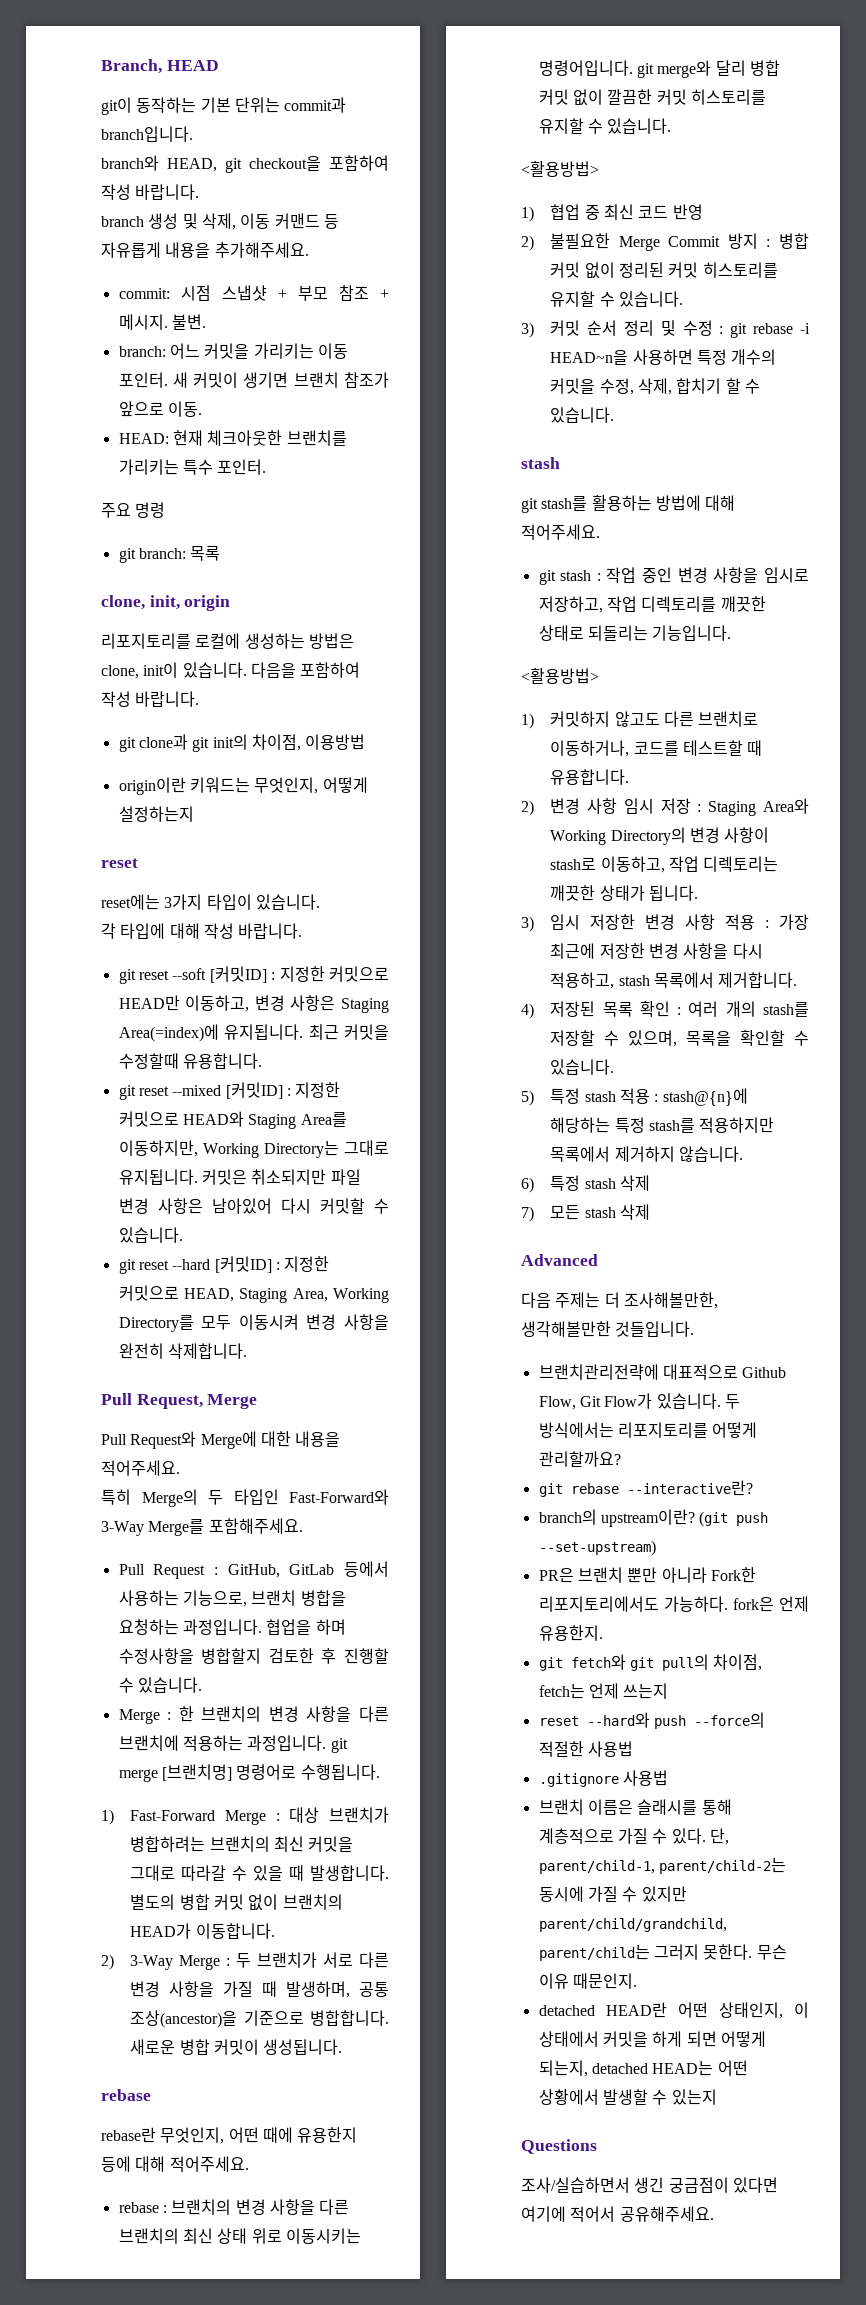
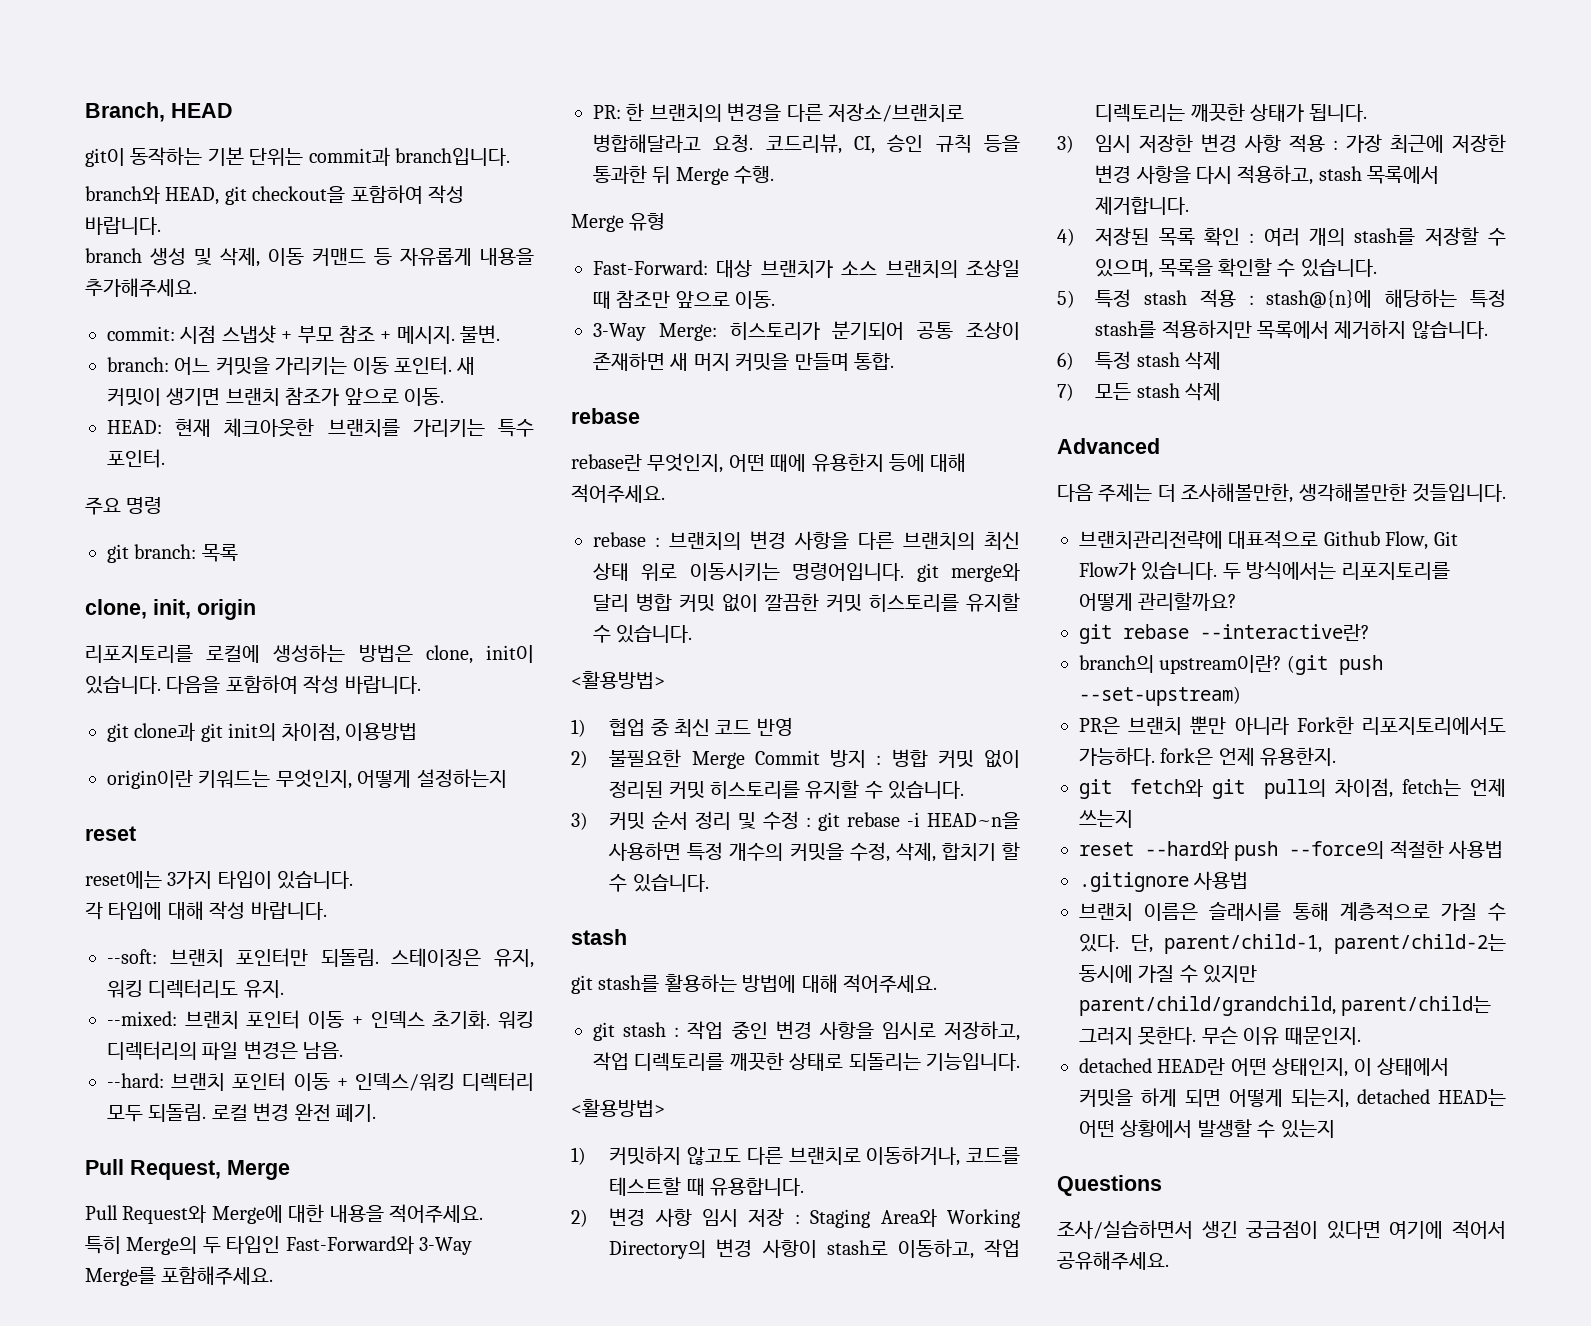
[118,966,389,984] [118,995,389,1013] [118,1024,389,1042] [118,1053,262,1069] [118,1082,341,1100] [118,1111,347,1129] [118,1140,389,1158] [118,1169,361,1185] [118,1198,389,1214] [118,1227,183,1243] [118,1256,330,1274] [118,1285,389,1303] [118,1314,389,1332] [118,1343,247,1359] git reset --soft [커밋ID] : 지정한 커밋으로 HEAD만 이동하고, 변경 사항은 Staging Area(=index)에 유지됩니다. 최근 커밋을 수정할때 유용합니다. // git reset --mixed [커밋ID] : 지정한 커밋으로 HEAD와 Staging Area를 이동하지만, Working Directory는 그대로 유지됩니다. 커밋은 취소되지만 파일 변경 사항은 남아있어 다시 커밋할 수 있습니다. // git reset --hard [커밋ID] : 지정한 커밋으로 HEAD, Staging Area, Working Directory를 모두 이동시켜 변경 사항을 완전히 삭제합니다. -> [107,948,534,968] [107,979,284,998] [107,1010,534,1029] [107,1041,344,1061] [107,1072,534,1091] [107,1103,376,1122] --soft: 브랜치 포인터만 되돌림. 스테이징은 유지, 워킹 디렉터리도 유지. // --mixed: 브랜치 포인터 이동 + 인덱스 초기화. 워킹 디렉터리의 파일 변경은 남음. // --hard: 브랜치 포인터 이동 + 인덱스/워킹 디렉터리 모두 되돌림. 로컬 변경 완전 폐기.
[118,1561,389,1579] [118,1590,346,1607] [118,1619,346,1635] [118,1648,389,1664] [118,1677,202,1693] [118,1706,389,1724] [118,1735,348,1753] [118,1764,380,1782] [101,1807,389,1825] [130,1836,354,1852] [130,1865,389,1881] [130,1894,343,1911] [130,1923,275,1939] [101,1952,389,1970] [130,1981,389,1998] [130,2010,389,2028] [130,2039,343,2055] Pull Request : GitHub, GitLab 등에서 사용하는 기능으로, 브랜치 병합을 요청하는 과정입니다. 협업을 하며 수정사항을 병합할지 검토한 후 진행할 수 있습니다. // Merge : 한 브랜치의 변경 사항을 다른 브랜치에 적용하는 과정입니다. git merge [브랜치명] 명령어로 수행됩니다. // 1) Fast-Forward Merge : 대상 브랜치가 병합하려는 브랜치의 최신 커밋을 그대로 따라갈 수 있을 때 발생합니다. 별도의 병합 커밋 없이 브랜치의 HEAD가 이동합니다. // 2) 3-Way Merge : 두 브랜치가 서로 다른 변경 사항을 가질 때 발생하며, 공통 조상(ancestor)을 기준으로 병합합니다. 새로운 병합 커밋이 생성됩니다. -> [593,103,964,122] [593,134,1020,154] [593,165,775,185] [571,213,666,232] [593,260,1020,278] [593,290,776,309] [593,321,1020,341] [593,352,894,371] PR: 한 브랜치의 변경을 다른 저장소/브랜치로 병합해달라고 요청. 코드리뷰, CI, 승인 규칙 등을 통과한 뒤 Merge 수행. // Merge 유형 // Fast-Forward: 대상 브랜치가 소스 브랜치의 조상일 때 참조만 앞으로 이동. // 3-Way Merge: 히스토리가 분기되어 공통 조상이 존재하면 새 머지 커밋을 만들며 통합.

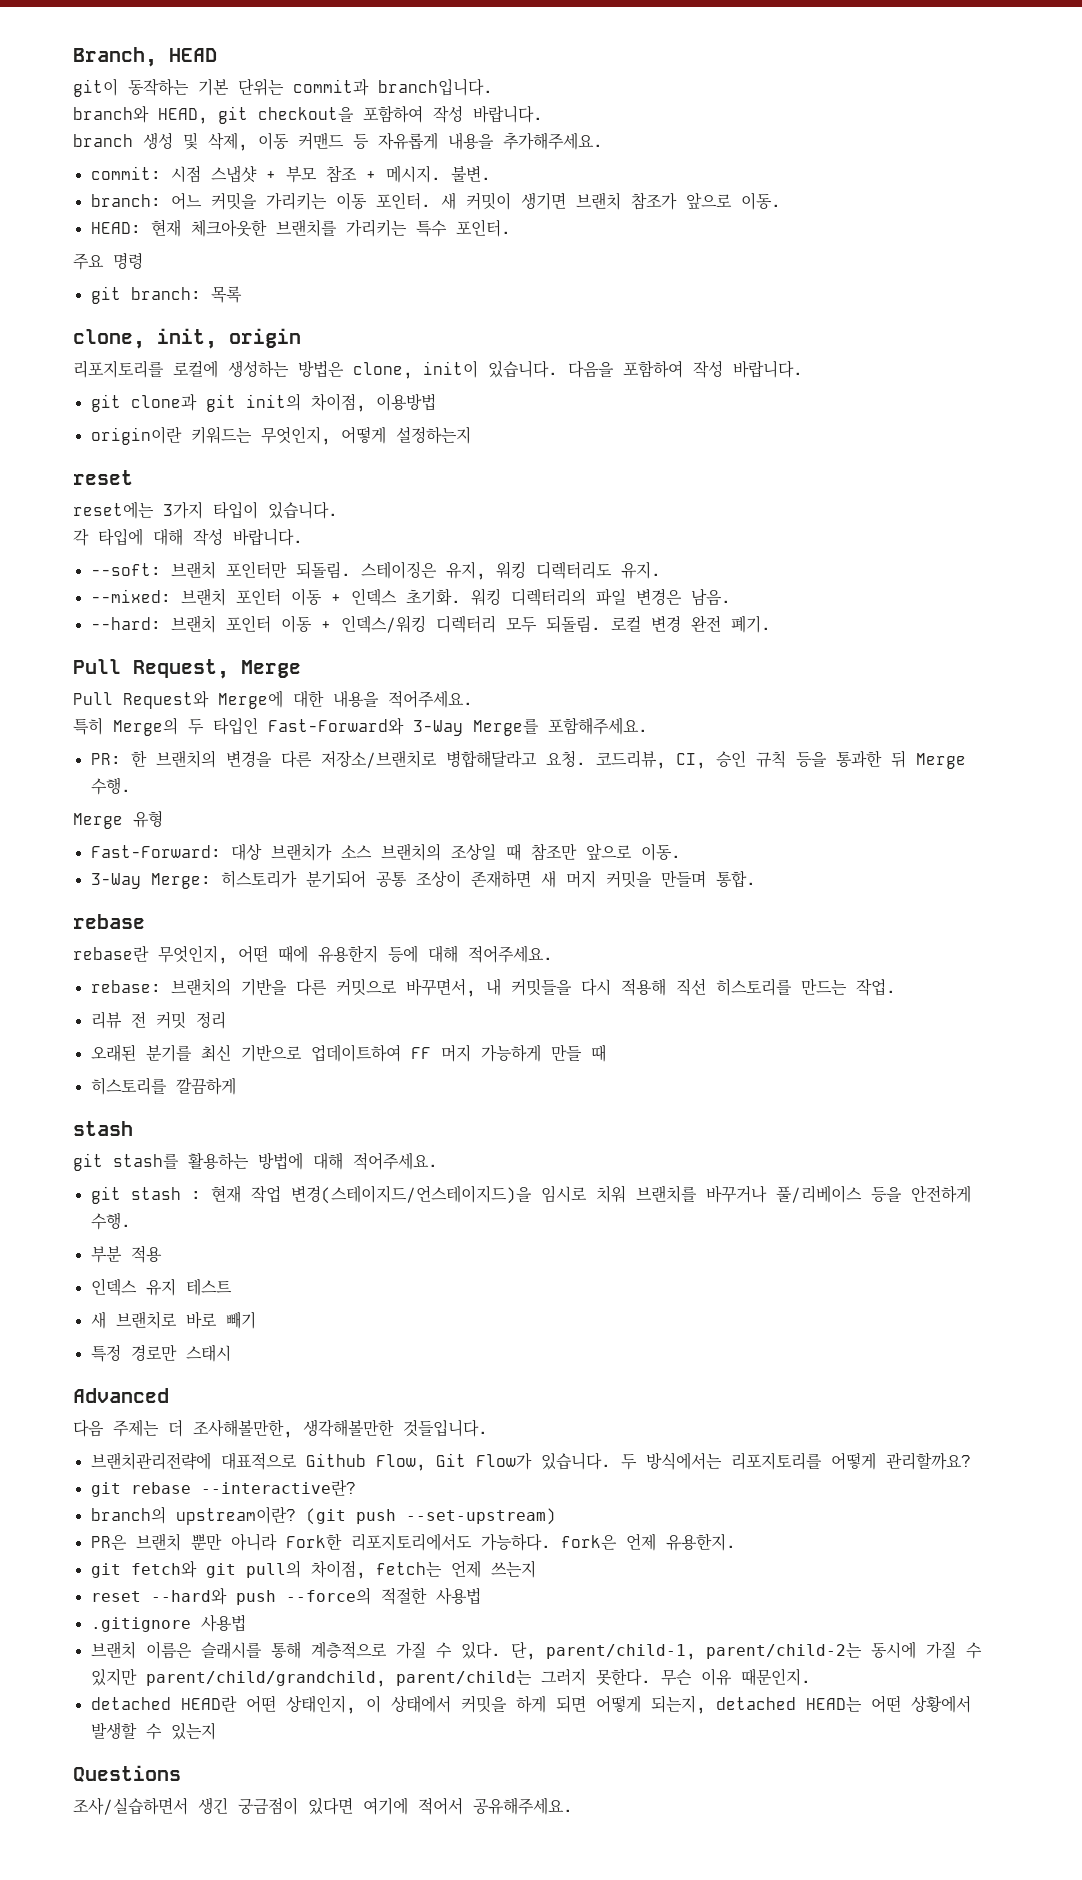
[593,531,1020,550] [593,563,1020,582] [593,593,1020,612] [593,625,693,643] [571,671,665,689] [571,717,793,737] [571,749,1020,769] [609,780,965,799] [571,811,1020,831] [608,842,1020,862] [609,874,709,892] rebase : 브랜치의 변경 사항을 다른 브랜치의 최신 상태 위로 이동시키는 명령어입니다. git merge와 달리 병합 커밋 없이 깔끔한 커밋 히스토리를 유지할 수 있습니다. // <활용방법> // 1) 협업 중 최신 코드 반영 // 2) 불필요한 Merge Commit 방지 : 병합 커밋 없이 정리된 커밋 히스토리를 유지할 수 있습니다. // 3) 커밋 순서 정리 및 수정 : git rebase -i HEAD~n을 사용하면 특정 개수의 커밋을 수정, 삭제, 합치기 할 수 있습니다. -> [90,978,896,997] [90,1011,226,1029] [90,1044,606,1062] [90,1077,236,1095] rebase: 브랜치의 기반을 다른 커밋으로 바꾸면서, 내 커밋들을 다시 적용해 직선 히스토리를 만드는 작업. // 리뷰 전 커밋 정리 // 오래된 분기를 최신 기반으로 업데이트하여 FF 머지 가능하게 만들 때 // 히스토리를 깔끔하게
[687,1021,1020,1041] [593,1052,1020,1071] [571,1099,665,1117] [571,1146,1020,1166] [609,1177,805,1196] [571,1208,1020,1228] [609,1239,1020,1259] [1095,103,1368,122] [1057,134,1506,153] [1095,165,1440,185] [1095,196,1190,215] [1057,227,1506,246] [1095,258,1377,278] [1057,289,1506,308] [1095,320,1488,339] [1057,351,1222,370] [1057,382,1222,401] 작업 중인 변경 사항을 임시로 저장하고, 작업 디렉토리를 깨끗한 상태로 되돌리는 기능입니다. // <활용방법> // 1) 커밋하지 않고도 다른 브랜치로 이동하거나, 코드를 테스트할 때 유용합니다. // 2) 변경 사항 임시 저장 : Staging Area와 Working Directory의 변경 사항이 stash로 이동하고, 작업 디렉토리는 깨끗한 상태가 됩니다. // 3) 임시 저장한 변경 사항 적용 : 가장 최근에 저장한 변경 사항을 다시 적용하고, stash 목록에서 제거합니다. // 4) 저장된 목록 확인 : 여러 개의 stash를 저장할 수 있으며, 목록을 확인할 수 있습니다. // 5) 특정 stash 적용 : stash@{n}에 해당하는 특정 stash를 적용하지만 목록에서 제거하지 않습니다. // 6) 특정 stash 삭제 // 7) 모든 stash 삭제 -> [210,1185,971,1204] [90,1212,131,1230] [90,1245,162,1263] [90,1278,232,1296] [90,1311,256,1329] [90,1344,231,1362] 현재 작업 변경(스테이지드/언스테이지드)을 임시로 치워 브랜치를 바꾸거나 풀/리베이스 등을 안전하게 수행. // 부분 적용 // 인덱스 유지 테스트 // 새 브랜치로 바로 빼기 // 특정 경로만 스태시

